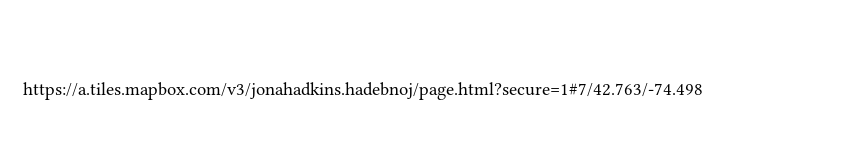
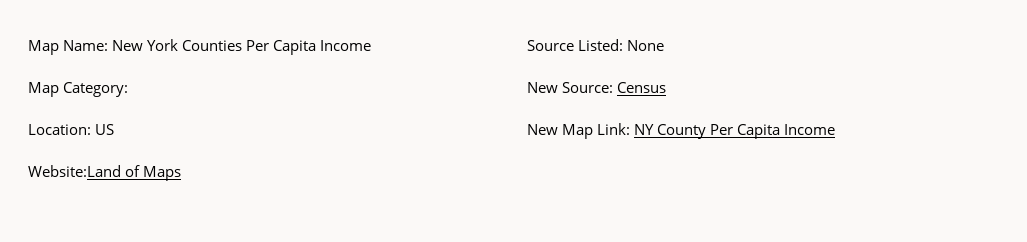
[23,82,703,100] https://a.tiles.mapbox.com/v3/jonahadkins.hadebnoj/page.html?secure=1#7/42.763/-74.498 -> [28,39,372,55] [28,82,129,97] [28,124,115,135] [28,165,182,181] [527,39,665,51] [527,82,667,93] [527,123,836,139] Map Name: New York Counties Per Capita Income // Map Category: // Location: US // Website:Land of Maps // Source Listed: None // New Source: Census // New Map Link: NY County Per Capita Income

